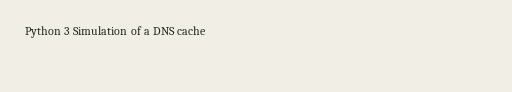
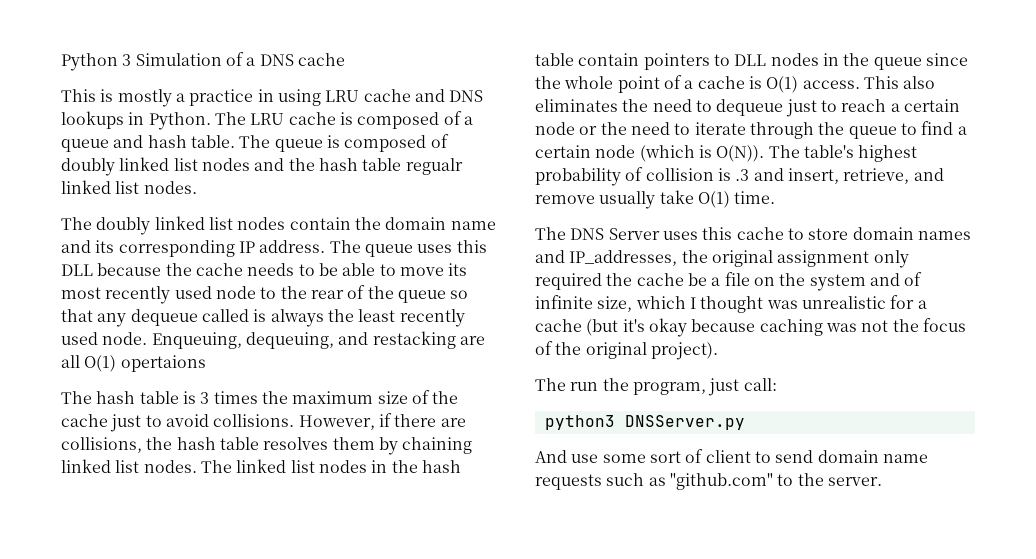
(207, 30) none -> [61,89,484,107] [61,111,473,130] [61,134,449,152] [61,157,463,176] [61,180,197,194] [61,216,496,235] [61,240,487,257] [61,263,468,276] [61,285,469,304] [61,309,465,327] [61,331,485,349] [61,355,206,372] [61,390,459,404] [61,413,466,432] [61,437,473,455] [61,459,461,473] [535,53,968,70] [535,75,936,93] [535,99,960,117] [535,121,967,139] [535,145,918,162] [535,167,944,186] [535,190,776,209] [535,227,971,240] [535,250,909,268] [535,272,923,291] [535,295,927,313] [535,318,966,337] [535,341,718,360] [535,378,777,396] [544,415,745,430] [535,449,928,463] [535,473,882,490] // This is mostly a practice in using LRU cache and DNS lookups in Python. The LRU cache is composed of a queue and hash table. The queue is composed of doubly linked list nodes and the hash table regualr linked list nodes. // The doubly linked list nodes contain the domain name and its corresponding IP address. The queue uses this DLL because the cache needs to be able to move its most recently used node to the rear of the queue so that any dequeue called is always the least recently used node. Enqueuing, dequeuing, and restacking are all O(1) opertaions // The hash table is 3 times the maximum size of the cache just to avoid collisions. However, if there are collisions, the hash table resolves them by chaining linked list nodes. The linked list nodes in the hash table contain pointers to DLL nodes in the queue since the whole point of a cache is O(1) access. This also eliminates the need to dequeue just to reach a certain node or the need to iterate through the queue to find a certain node (which is O(N)). The table's highest probability of collision is .3 and insert, retrieve, and remove usually take O(1) time. // The DNS Server uses this cache to store domain names and IP_addresses, the original assignment only required the cache be a file on the system and of infinite size, which I thought was unrealistic for a cache (but it's okay because caching was not the focus of the original project). // The run the program, just call: // python3 DNSServer.py // And use some sort of client to send domain name requests such as "github.com" to the server.

